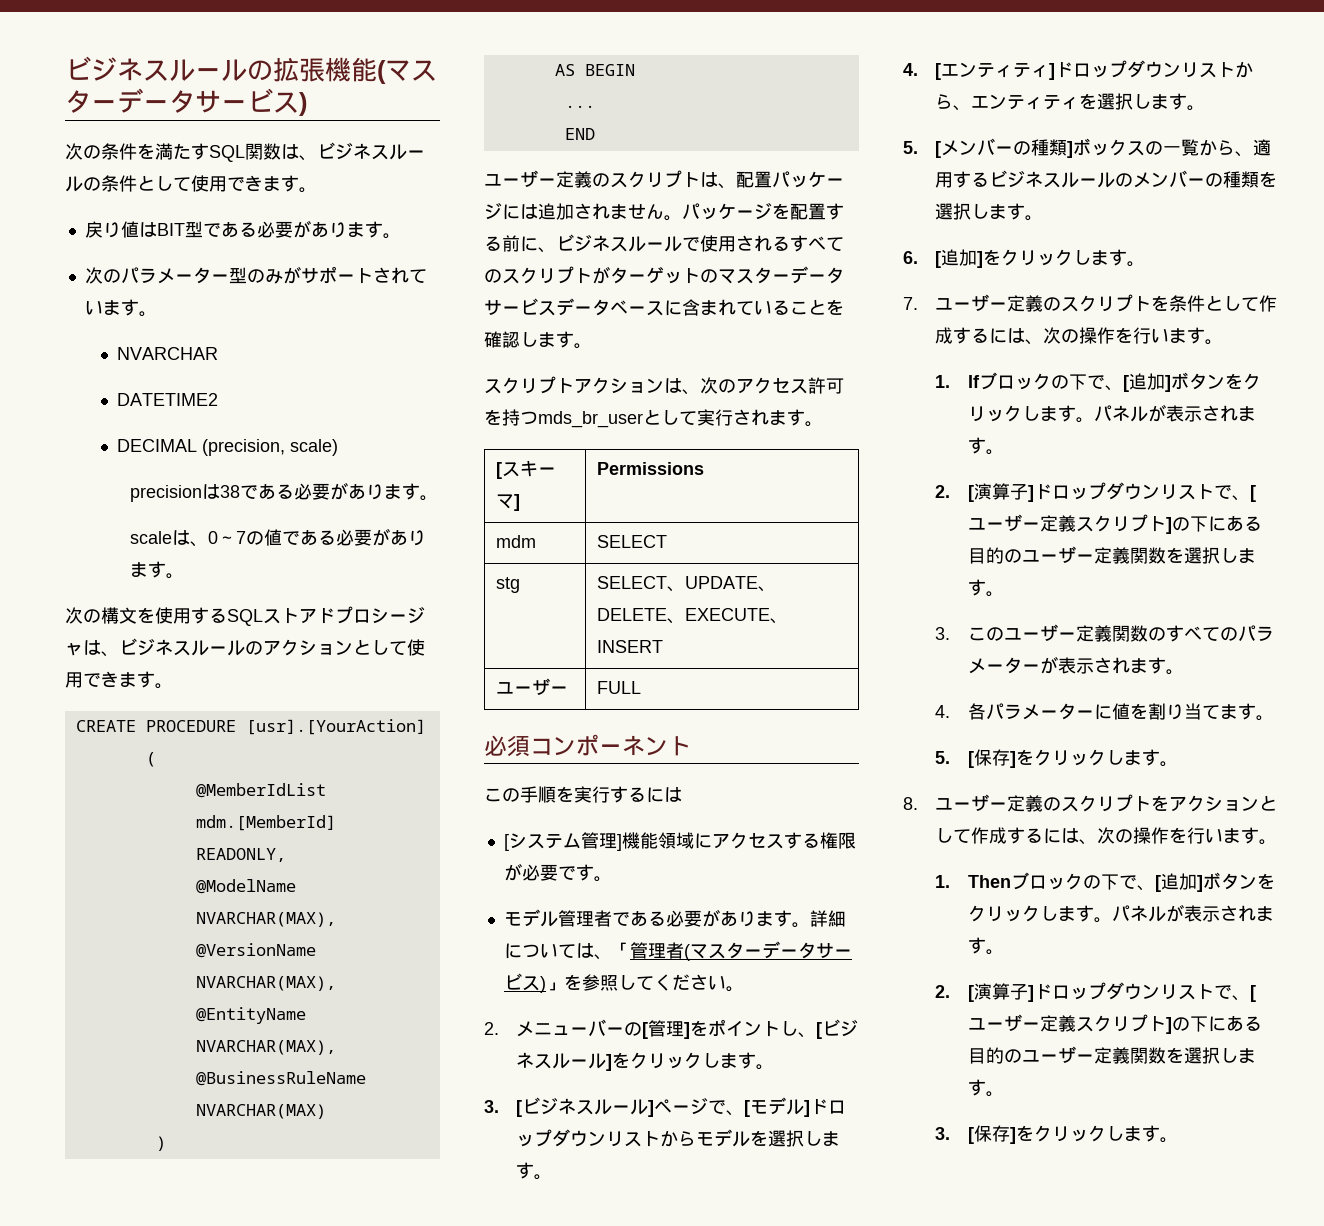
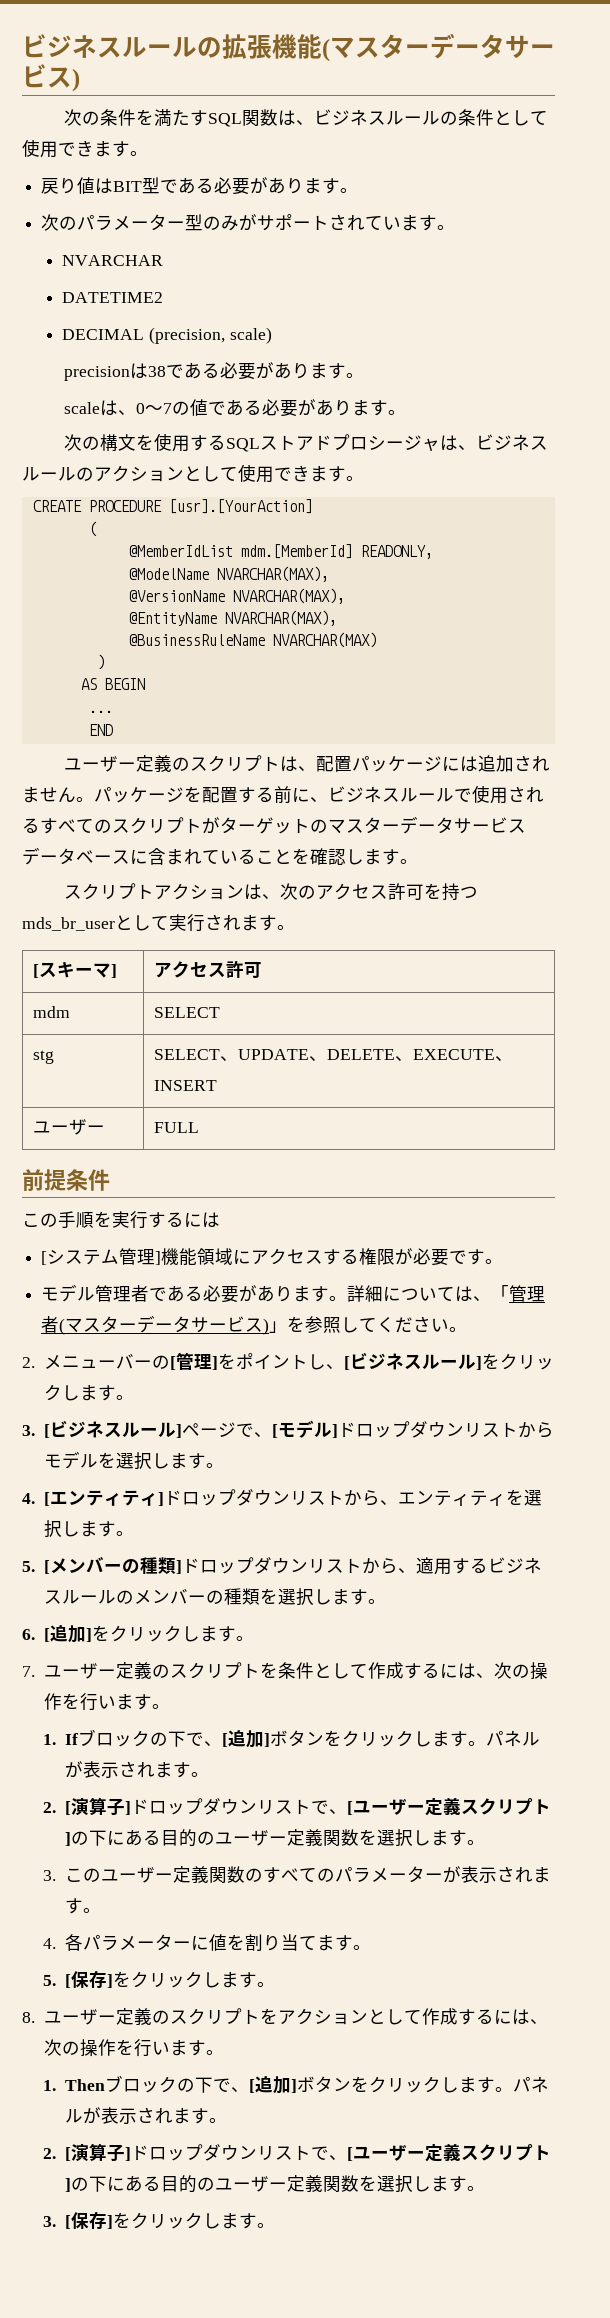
[597,462,705,475] Permissions -> [153,960,262,978] アクセス許可
[484,734,691,757] 必須コンポーネント -> [22,1169,110,1191] 前提条件
[1073,138,1200,156] ボックスの一覧 -> [181,1557,362,1574] ドロップダウンリスト

